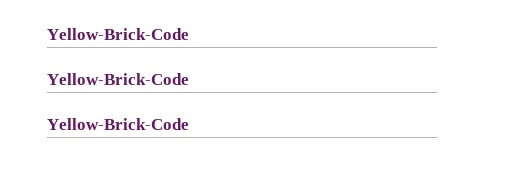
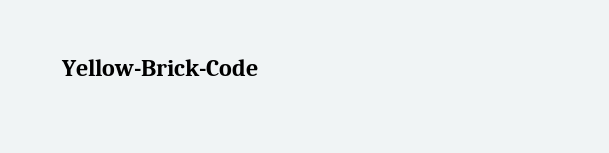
[47,28,189,40] [47,73,189,85] [47,118,189,130] Yellow-Brick-Code // Yellow-Brick-Code // Yellow-Brick-Code -> [61,59,258,76] Yellow-Brick-Code

